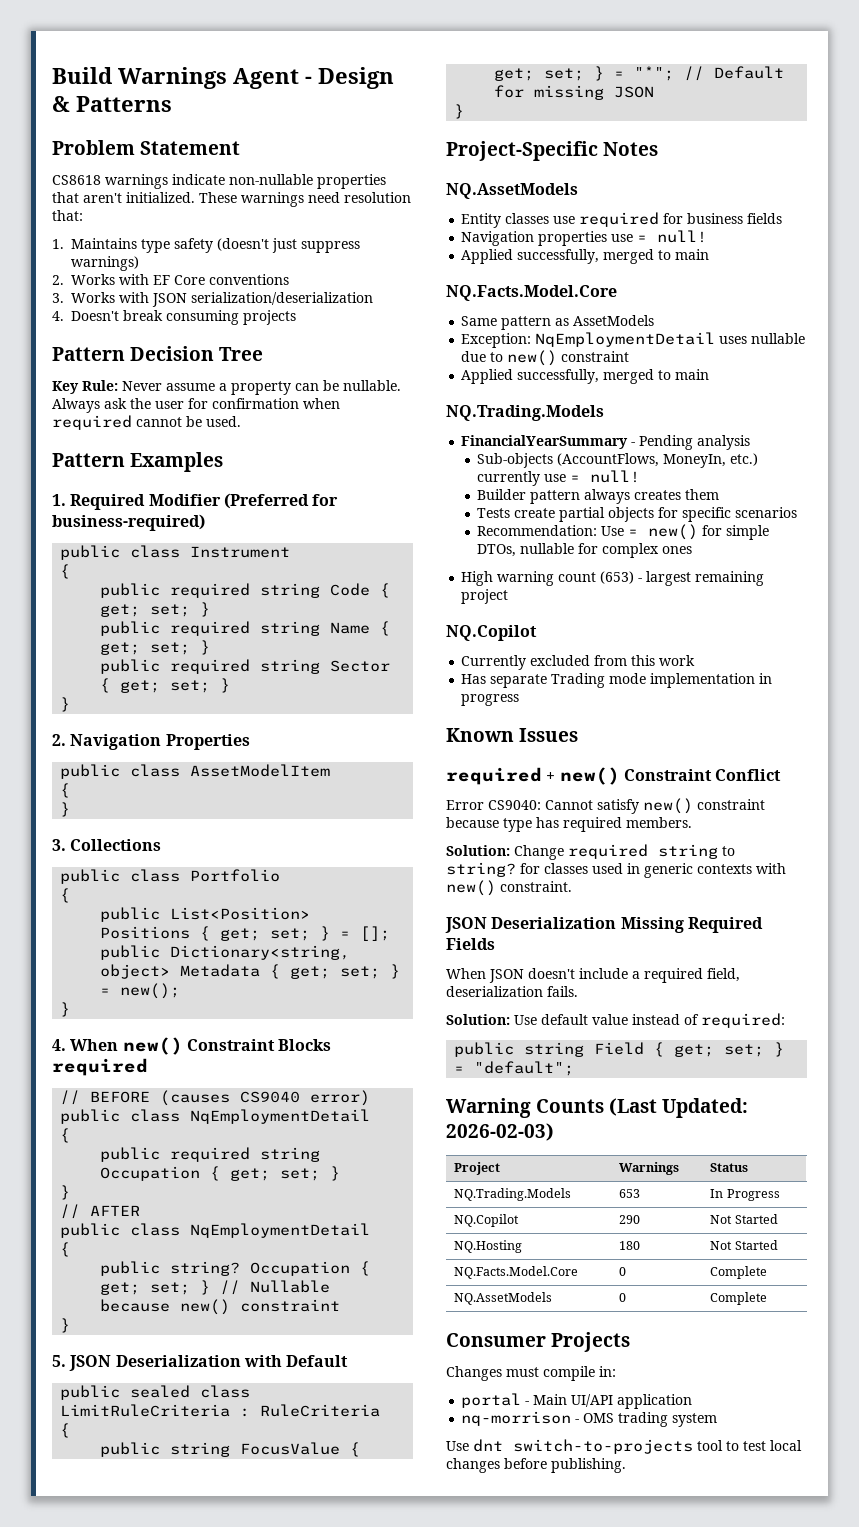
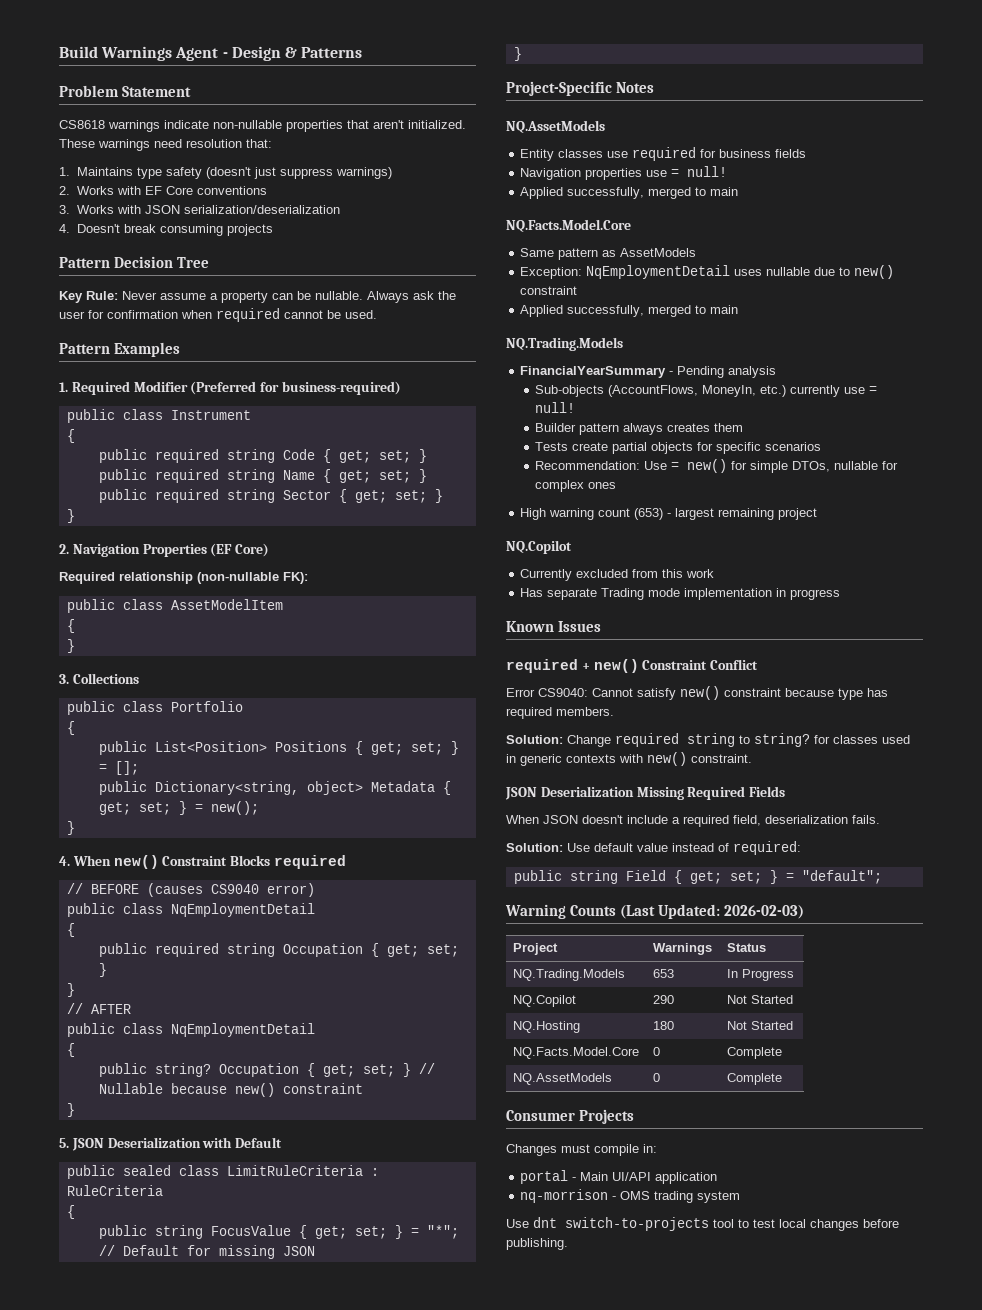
(250, 742) none -> [210,543,270,557] [59,572,308,584] (EF Core) // Required relationship (non-nullable FK):

